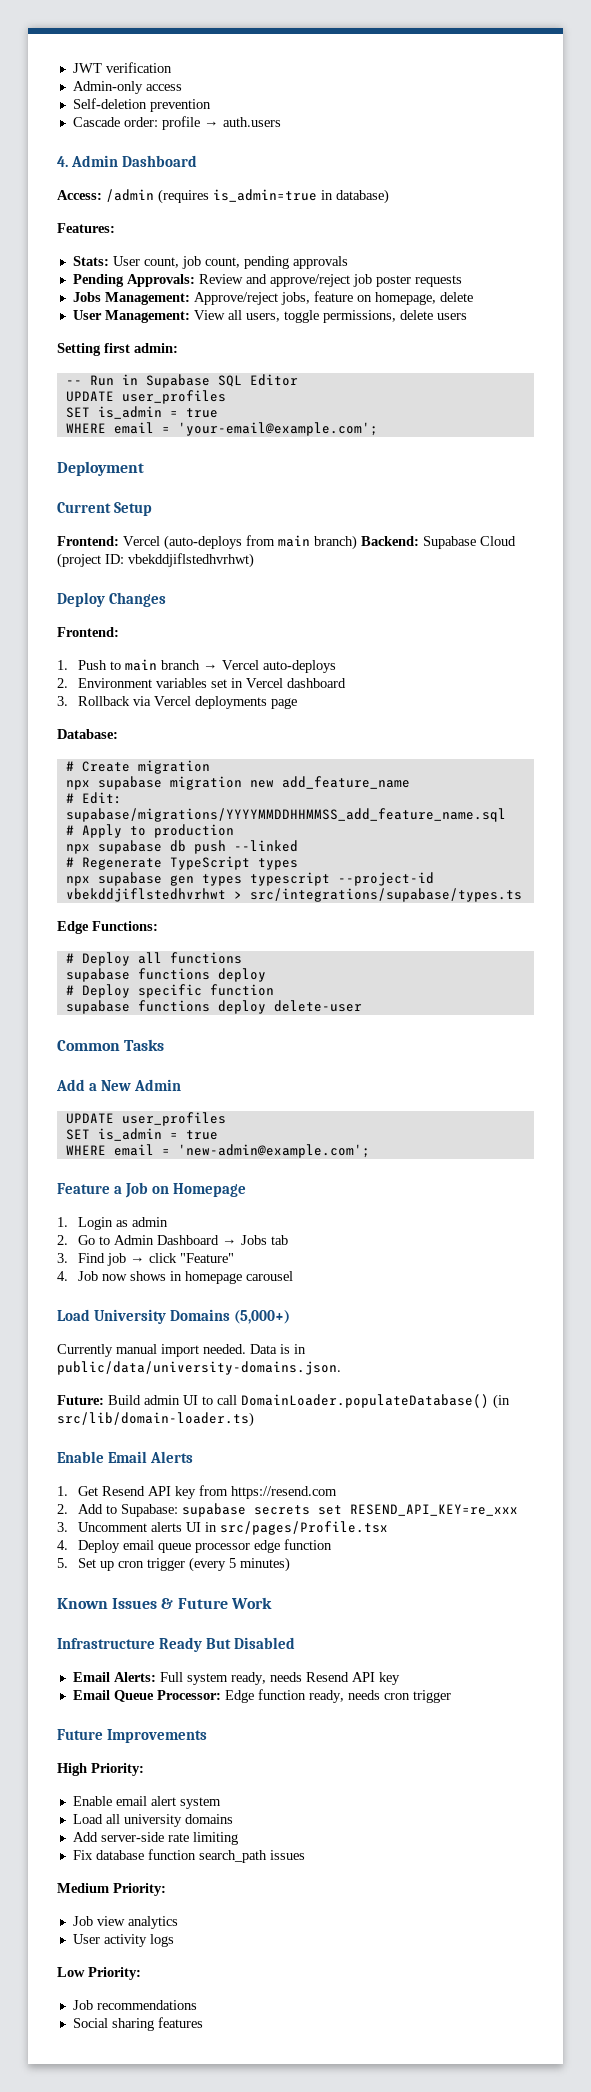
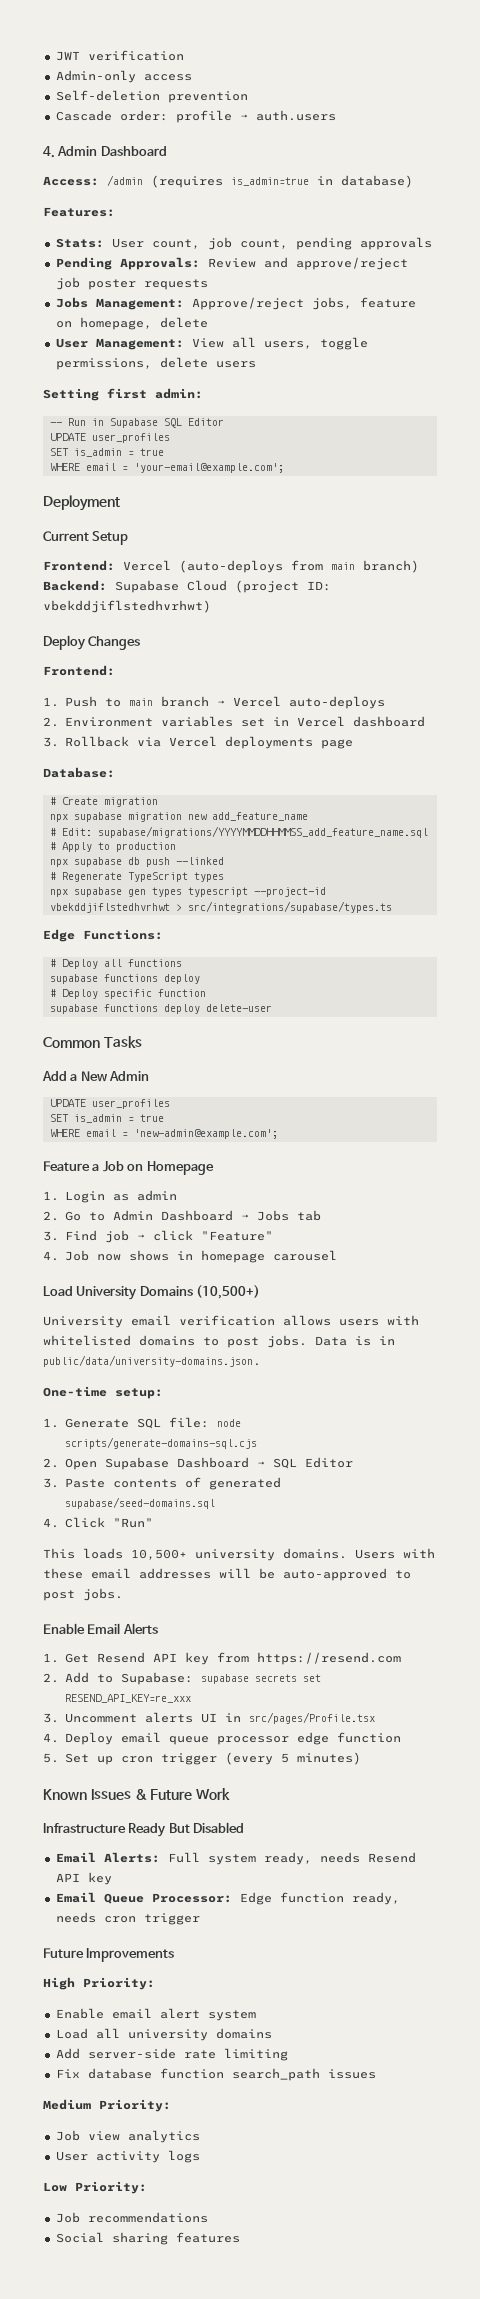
[233,1310,290,1324] [57,1344,306,1357] [57,1361,341,1375] [57,1394,510,1409] [57,1412,254,1427] (5,000+) // Currently manual import needed. Data is in public/data/university-domains.json. // Future: Build admin UI to call DomainLoader.populateDatabase() (in src/lib/domain-loader.ts) -> [196,1285,261,1299] [43,1315,419,1328] [43,1335,395,1348] [43,1355,261,1367] [43,1386,163,1399] [43,1417,241,1429] [64,1437,257,1449] [43,1457,353,1470] [43,1477,281,1490] [64,1497,215,1509] [43,1517,153,1528] [43,1548,435,1561] [43,1568,411,1581] [43,1588,123,1601] (10,500+) // University email verification allows users with whitelisted domains to post jobs. Data is in public/data/university-domains.json. // One-time setup: // 1. Generate SQL file: node scripts/generate-domains-sql.cjs // 2. Open Supabase Dashboard → SQL Editor // 3. Paste contents of generated supabase/seed-domains.sql // 4. Click "Run" // This loads 10,500+ university domains. Users with these email addresses will be auto-approved to post jobs.

